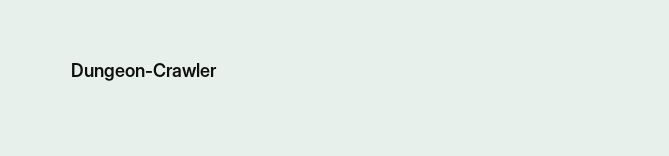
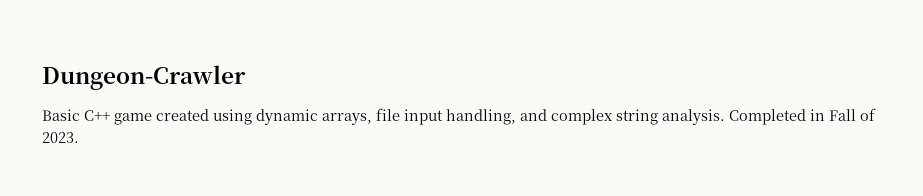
(217, 72) none -> [42,108,876,125] [42,132,79,143] // Basic C++ game created using dynamic arrays, file input handling, and complex string analysis. Completed in Fall of 2023.

